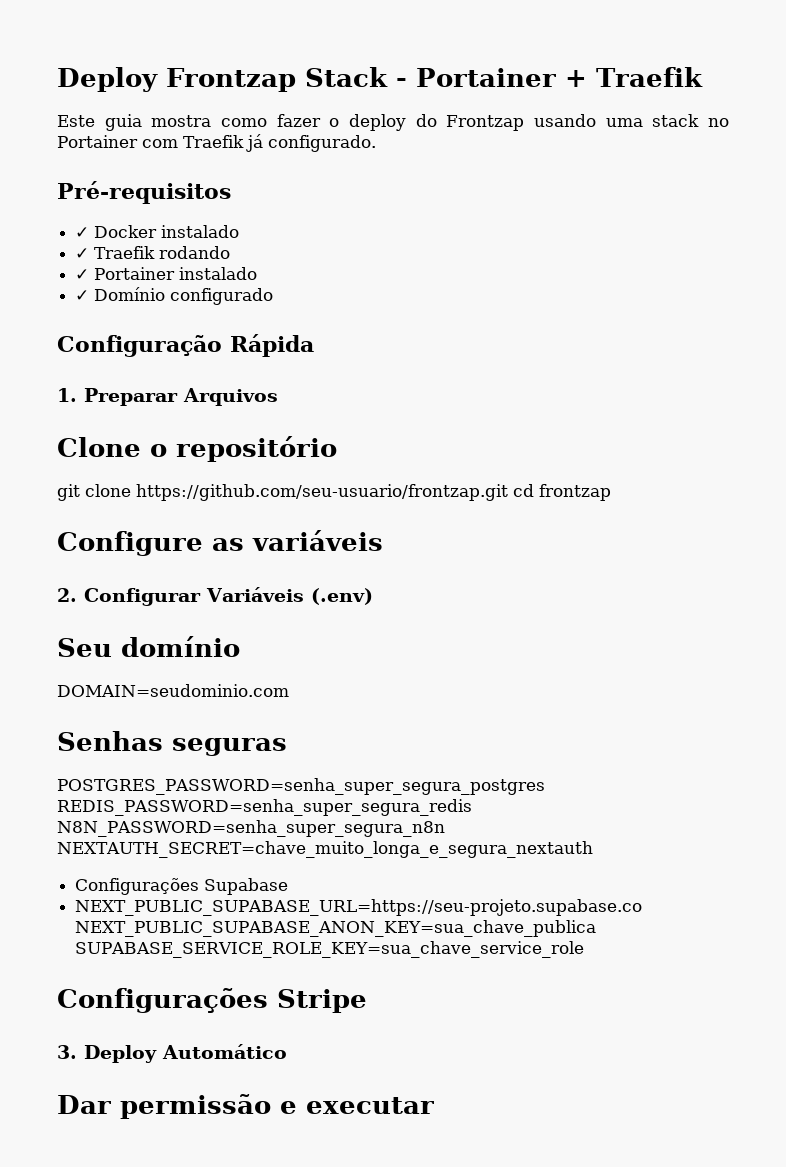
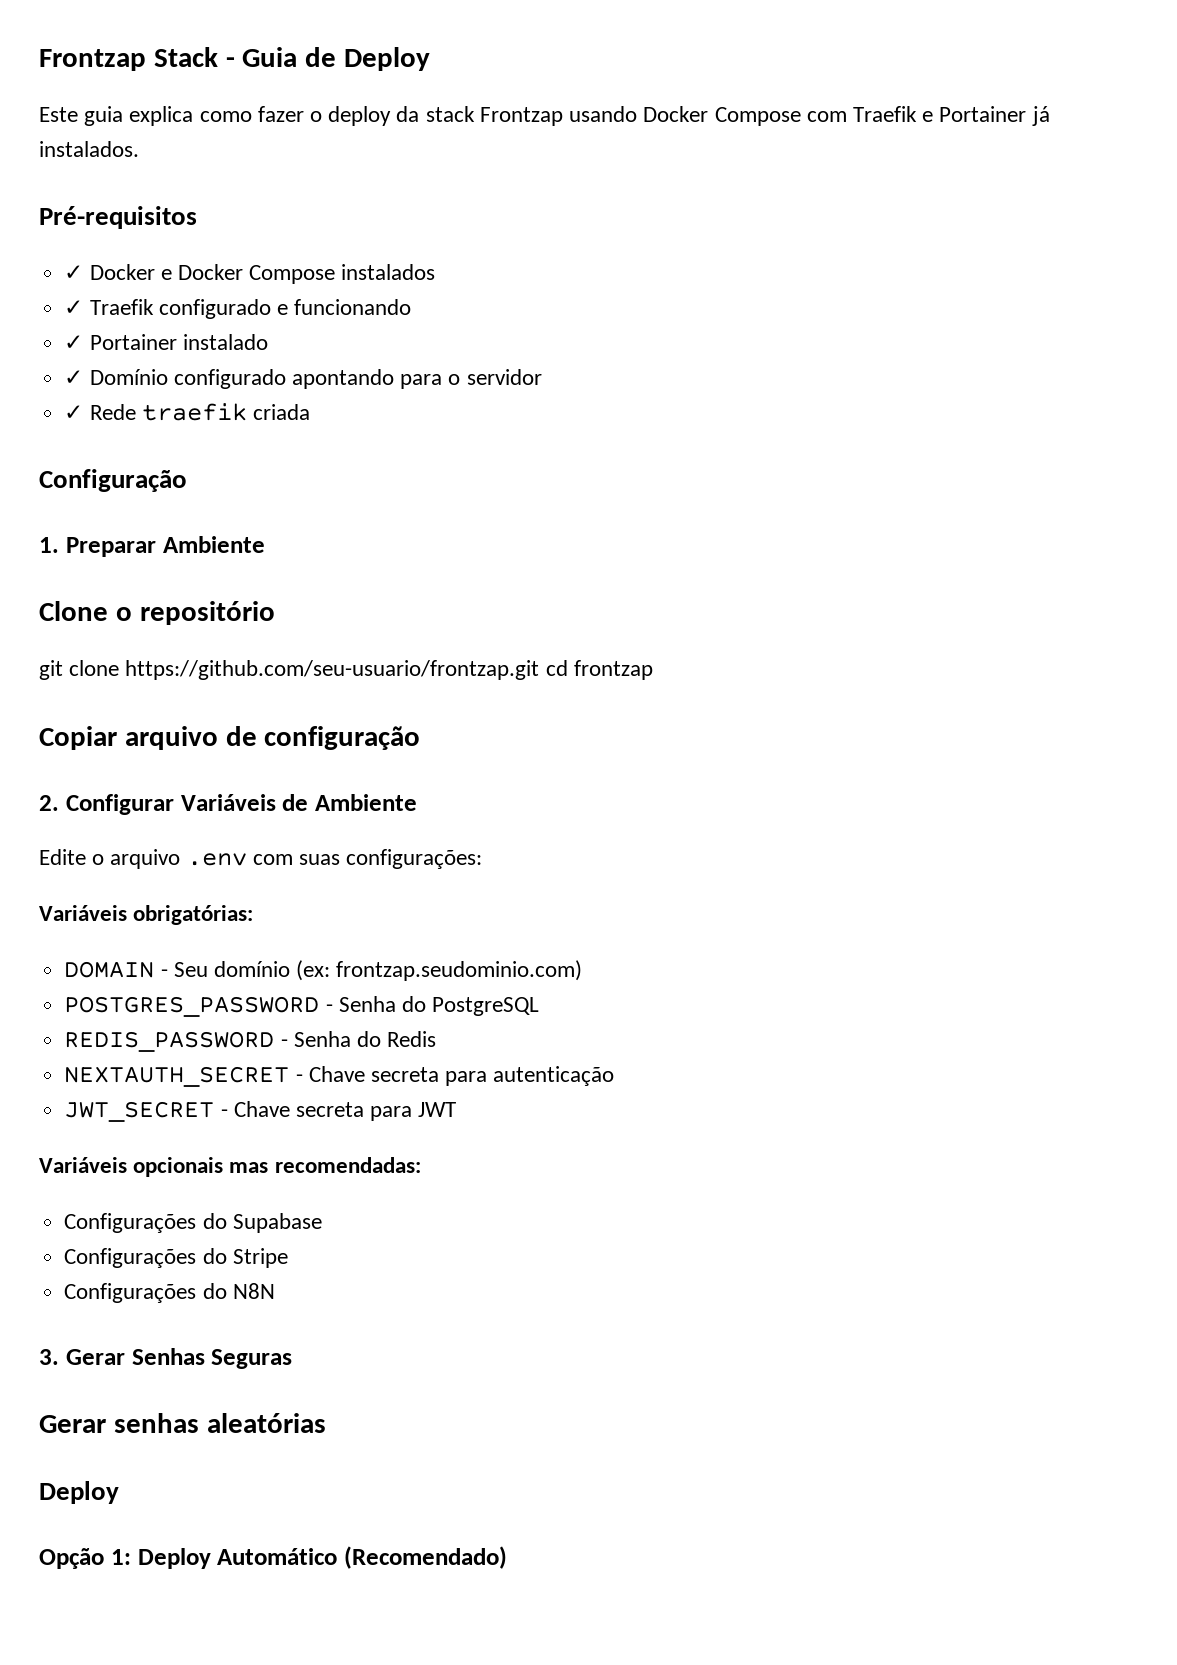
[57,67,158,92] Deploy -> (39, 60) none
[416,67,703,87] Portainer + Traefik -> [242,47,431,71] Guia de Deploy
[151,115,212,127] mostra -> [129,106,194,126] explica
[415,114,729,131] [57,134,376,152] do Frontzap usando uma stack no Portainer com Traefik já configurado. -> [396,106,1050,126] [39,141,139,157] da stack Frontzap usando Docker Compose com Traefik e Portainer já instalados.
[161,225,240,238] instalado -> [160,264,436,284] e Docker Compose instalados
[159,246,231,259] rodando -> [158,299,412,319] configurado e funcionando
(274, 296) none -> [291,369,542,389] [64,403,310,421] apontando para o servidor // ✓ Rede traefik criada
[230,334,314,357] Rápida -> (187, 480) none
[183,388,278,406] Arquivos -> [162,536,265,553] Ambiente
[57,530,383,556] Configure as variáveis -> [39,726,421,750] Copiar arquivo de configuração
[310,588,373,605] [57,636,240,657] [57,684,289,697] [57,731,287,756] [57,778,545,795] [57,799,472,816] [57,820,445,837] [57,841,593,858] [75,878,200,895] (.env) // Seu domínio // DOMAIN=seudominio.com // Senhas seguras // POSTGRES_PASSWORD=senha_super_segura_postgres REDIS_PASSWORD=senha_super_segura_redis N8N_PASSWORD=senha_super_segura_n8n NEXTAUTH_SECRET=chave_muito_longa_e_segura_nextauth // Configurações -> [282,794,417,811] [39,849,483,869] [39,905,254,925] [64,960,583,981] [64,996,540,1017] [64,1031,437,1052] [64,1066,615,1087] [64,1101,457,1122] [39,1157,421,1177] [64,1213,227,1233] de Ambiente // Edite o arquivo .env com suas configurações: // Variáveis obrigatórias: // DOMAIN - Seu domínio (ex: frontzap.seudominio.com) // POSTGRES_PASSWORD - Senha do PostgreSQL // REDIS_PASSWORD - Senha do Redis // NEXTAUTH_SECRET - Chave secreta para autenticação // JWT_SECRET - Chave secreta para JWT // Variáveis opcionais mas recomendadas: // Configurações do
[75,899,643,916] [75,920,597,937] [75,941,585,958] [57,988,367,1013] NEXT_PUBLIC_SUPABASE_URL=https://seu-projeto.supabase.co NEXT_PUBLIC_SUPABASE_ANON_KEY=sua_chave_publica SUPABASE_SERVICE_ROLE_KEY=sua_chave_service_role // Configurações Stripe -> [64,1248,288,1268] [64,1283,275,1303] Configurações do Stripe // Configurações do N8N
[84,1044,287,1063] [57,1094,434,1119] Deploy Automático // Dar permissão e executar -> [65,1348,293,1369] [39,1413,326,1433] [39,1481,119,1504] [39,1546,507,1569] Gerar Senhas Seguras // Gerar senhas aleatórias // Deploy // Opção 1: Deploy Automático (Recomendado)

